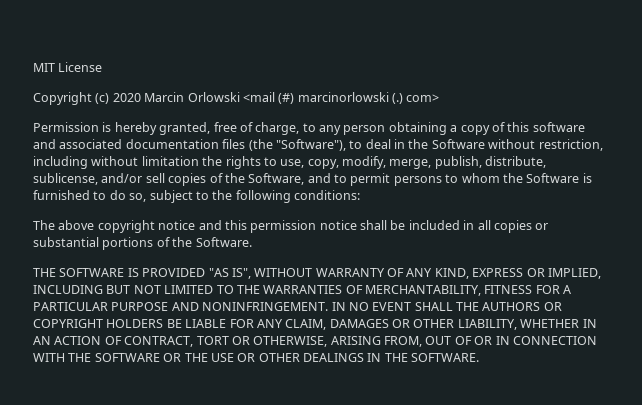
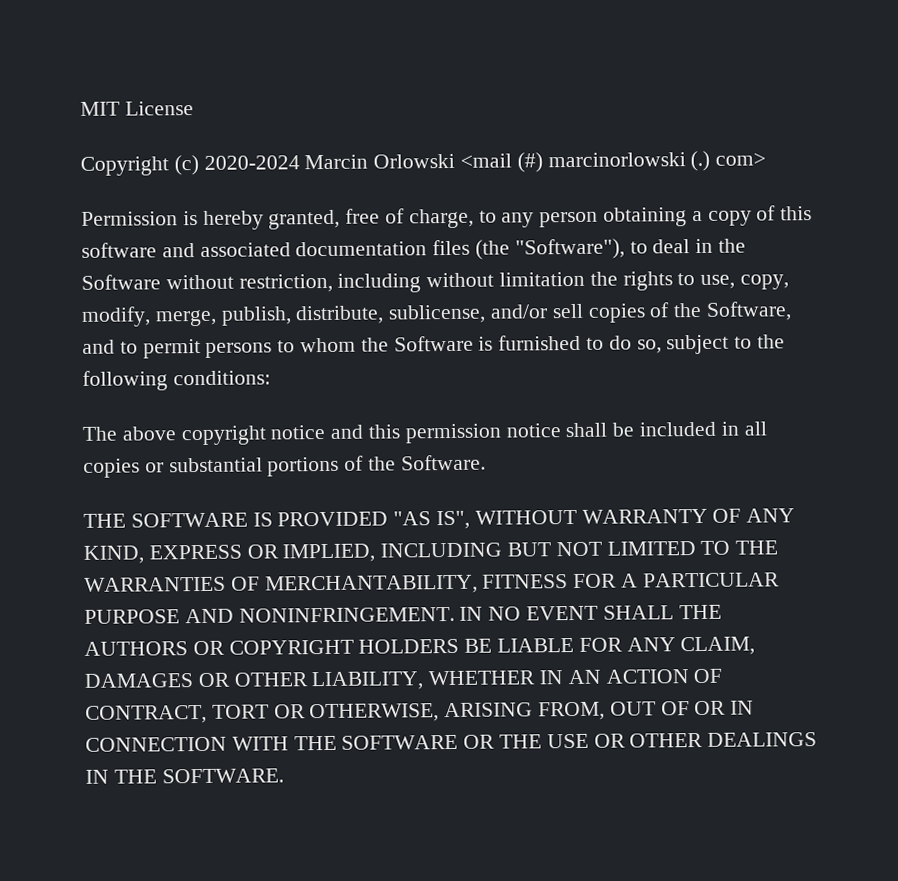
[112,93,141,102] 2020 -> [203,155,300,170] 2020-2024

